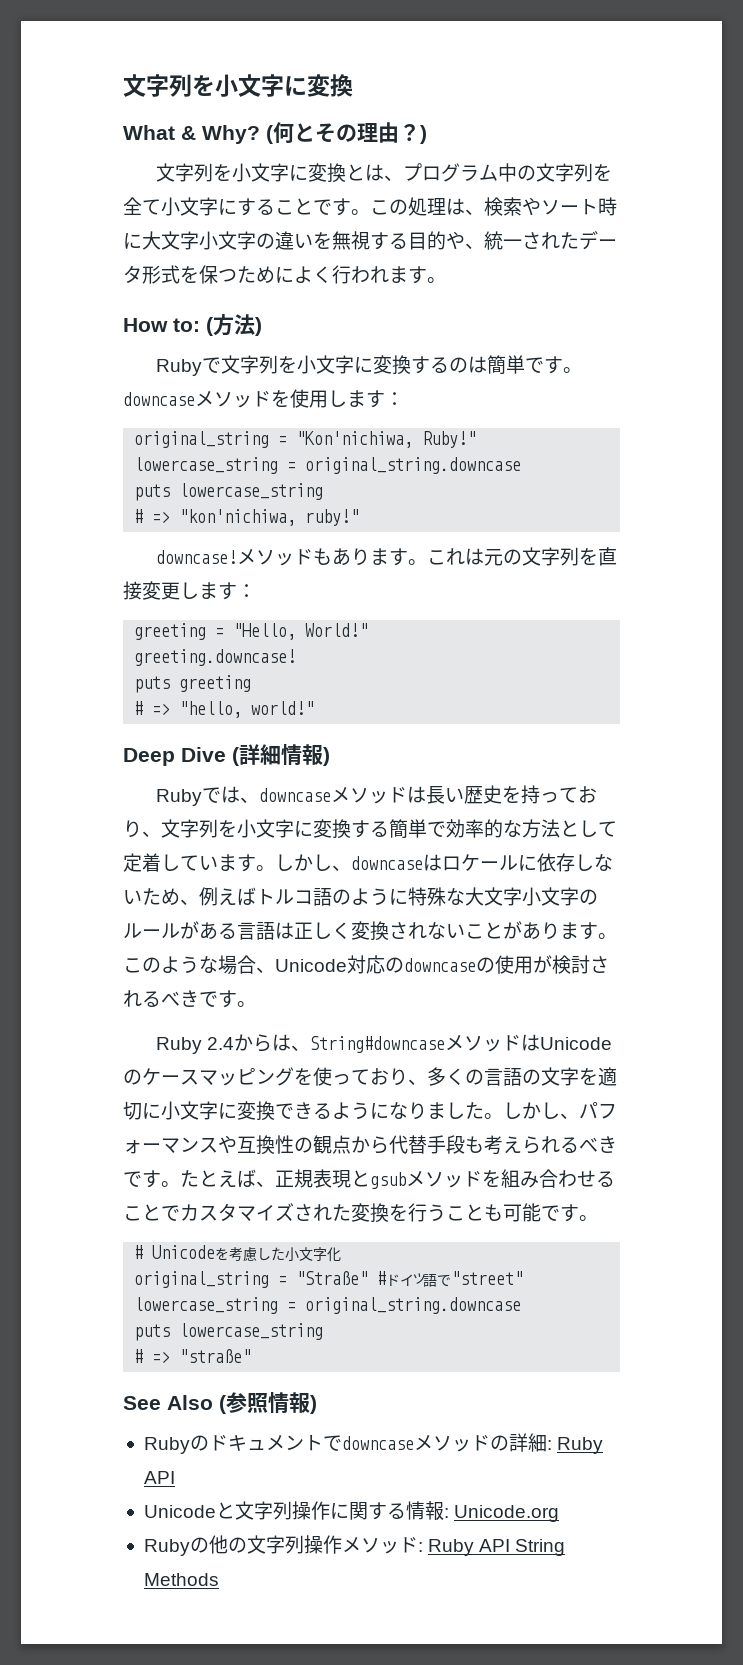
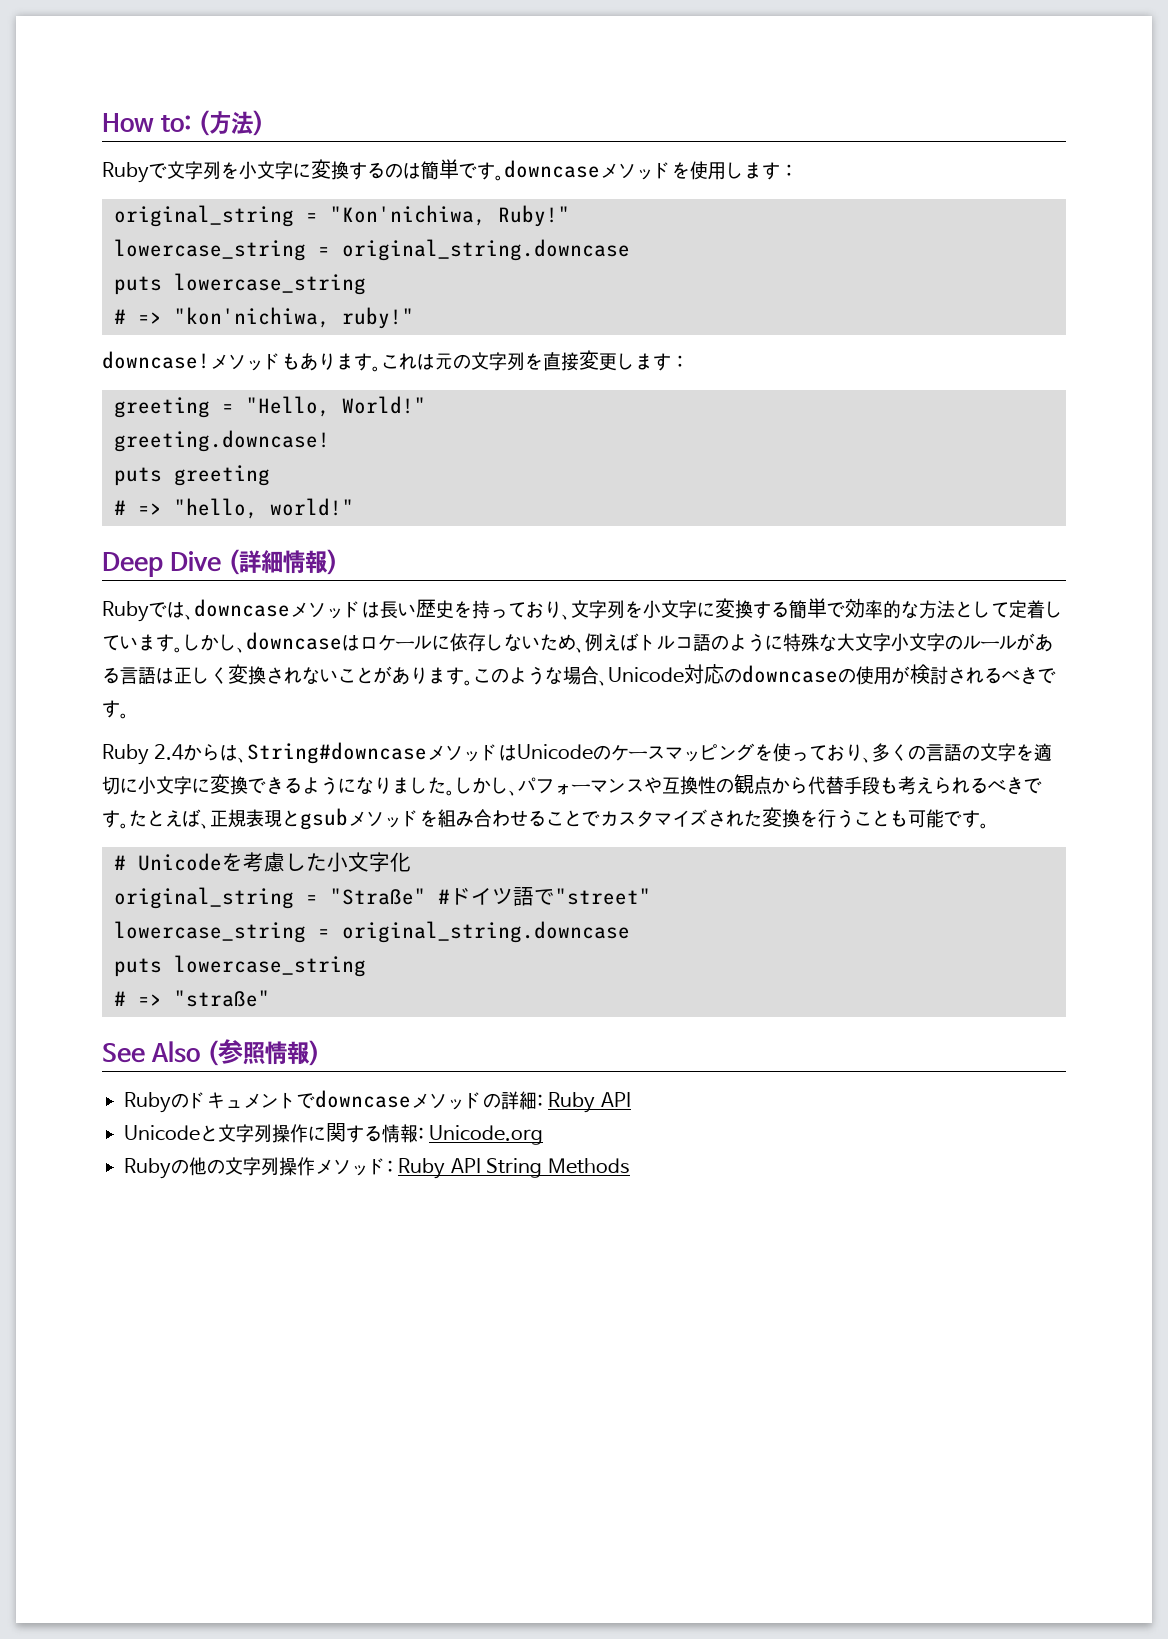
[123,74,353,97] [123,122,427,144] [156,163,613,183] [123,197,617,216] [123,231,617,250] [123,265,446,284] 文字列を小文字に変換 // What & Why? (何とその理由？) // 文字列を小文字に変換とは、プログラム中の文字列を全て小文字にすることです。この処理は、検索やソート時に大文字小文字の違いを無視する目的や、統一されたデータ形式を保つためによく行われます。 // -> (102, 122) none

